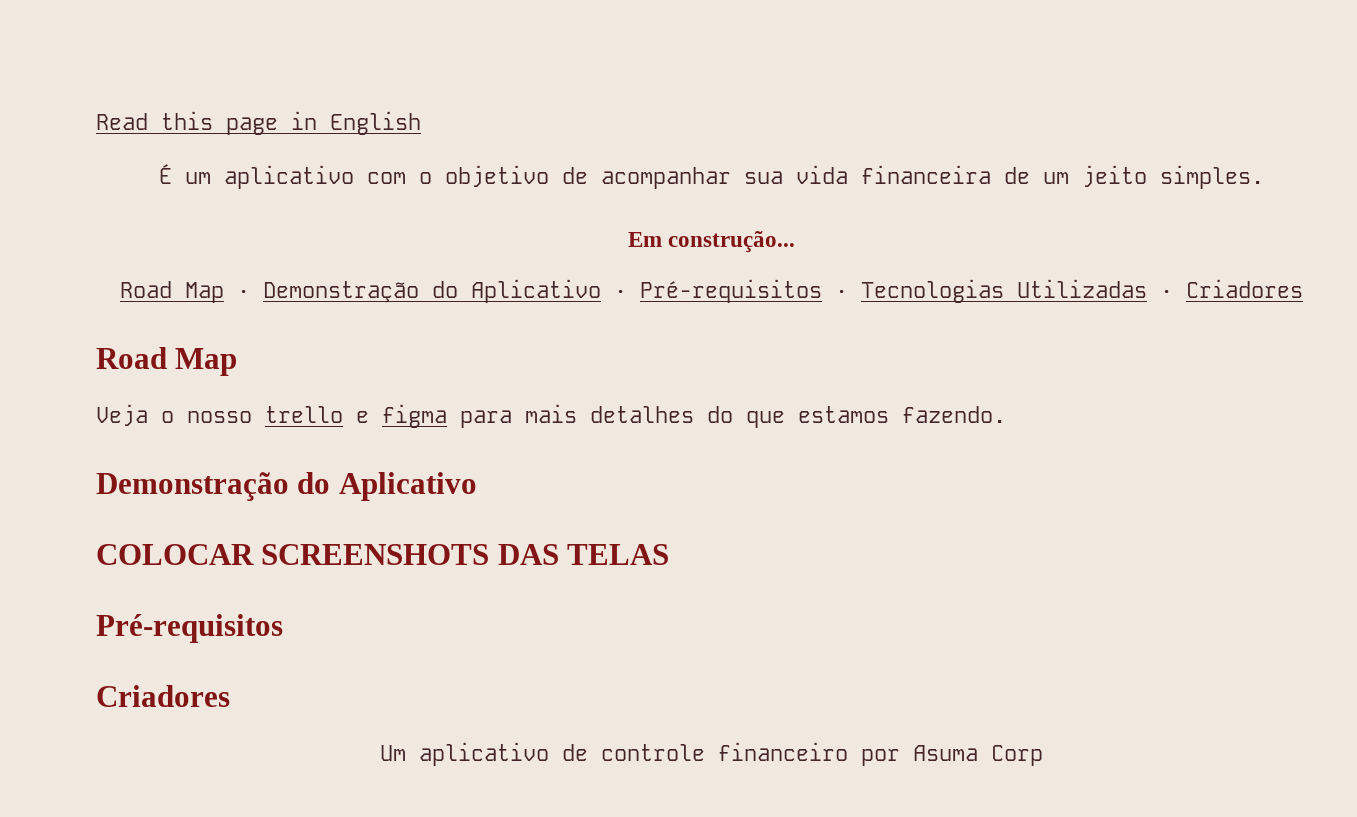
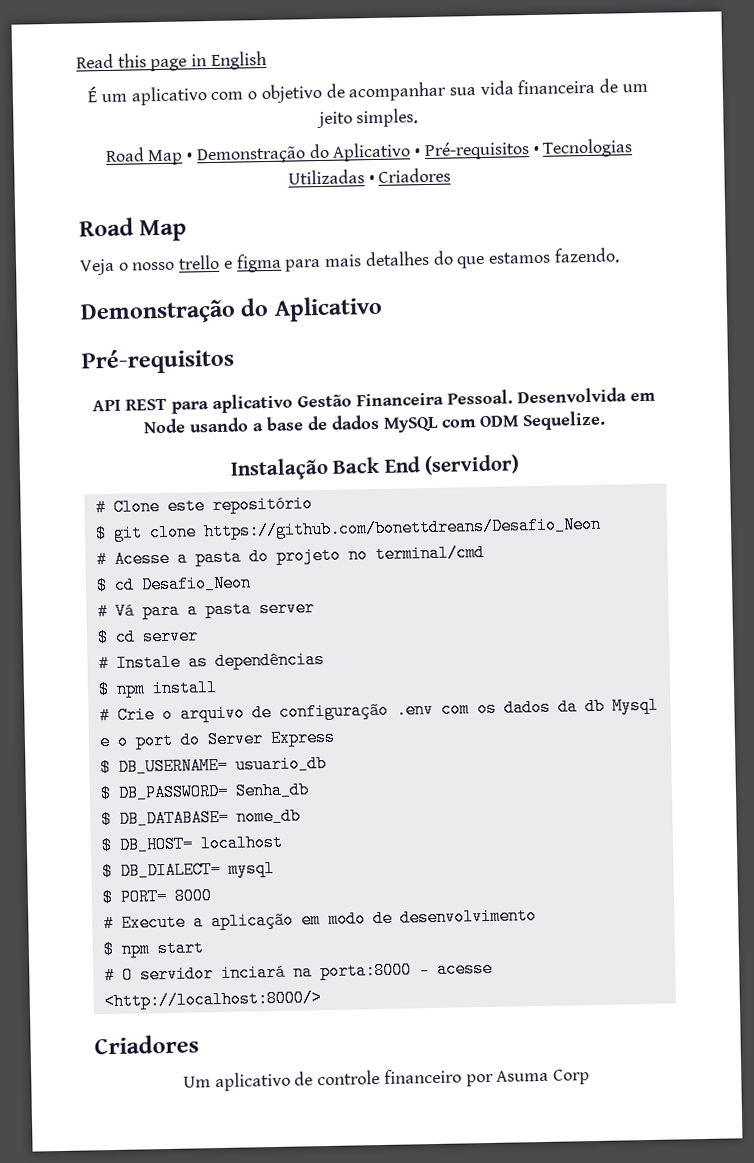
[627,231,796,253] // Em construção... -> (419, 118) none
[96,544,670,565] [96,614,283,643] COLOCAR SCREENSHOTS DAS TELAS // Pré-requisitos -> [81,347,235,375] [92,387,656,414] [142,410,606,434] [229,454,521,481] [94,495,313,517] [94,515,602,543] [95,543,485,569] [95,574,252,595] [96,599,315,621] [96,627,199,647] [97,650,325,673] [97,679,218,699] [98,696,659,725] [98,728,336,751] [99,754,327,777] [99,781,310,803] [100,807,301,829] [100,833,284,855] [101,859,275,881] [101,887,212,907] [102,907,537,933] [102,939,204,959] [103,959,493,985] [103,989,322,1011] Pré-requisitos // API REST para aplicativo Gestão Financeira Pessoal. Desenvolvida em Node usando a base de dados MySQL com ODM Sequelize. // Instalação Back End (servidor) // # Clone este repositório // $ git clone https://github.com/bonettdreans/Desafio_Neon // # Acesse a pasta do projeto no terminal/cmd // $ cd Desafio_Neon // # Vá para a pasta server // $ cd server // # Instale as dependências // $ npm install // # Crie o arquivo de configuração .env com os dados da db Mysql e o port do Server Express // $ DB_USERNAME= usuario_db // $ DB_PASSWORD= Senha_db // $ DB_DATABASE= nome_db // $ DB_HOST= localhost // $ DB_DIALECT= mysql // $ PORT= 8000 // # Execute a aplicação em modo de desenvolvimento // $ npm start // # O servidor inciará na porta:8000 - acesse <http://localhost:8000/>

